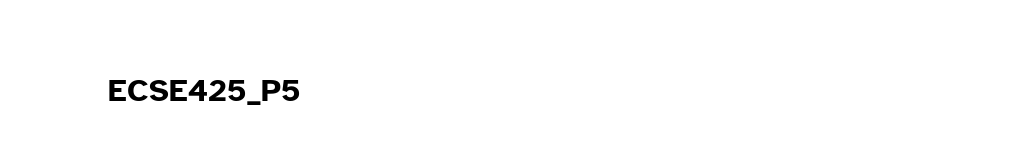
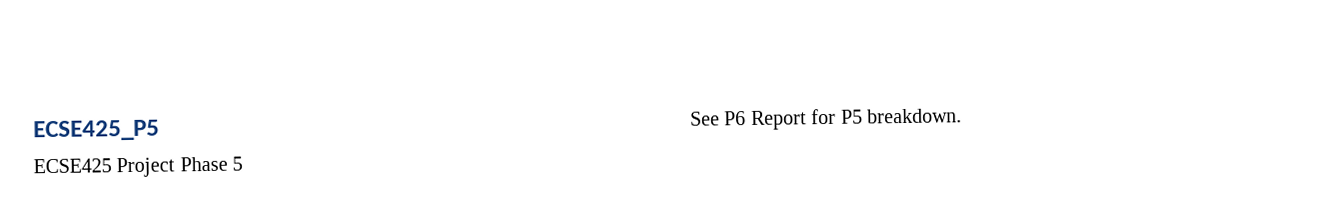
(301, 92) none -> [33,156,244,178] [690,108,962,130] // ECSE425 Project Phase 5 // See P6 Report for P5 breakdown.

